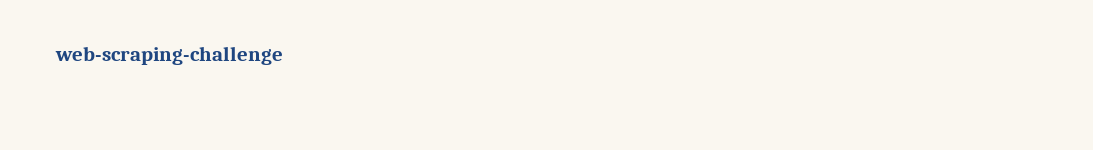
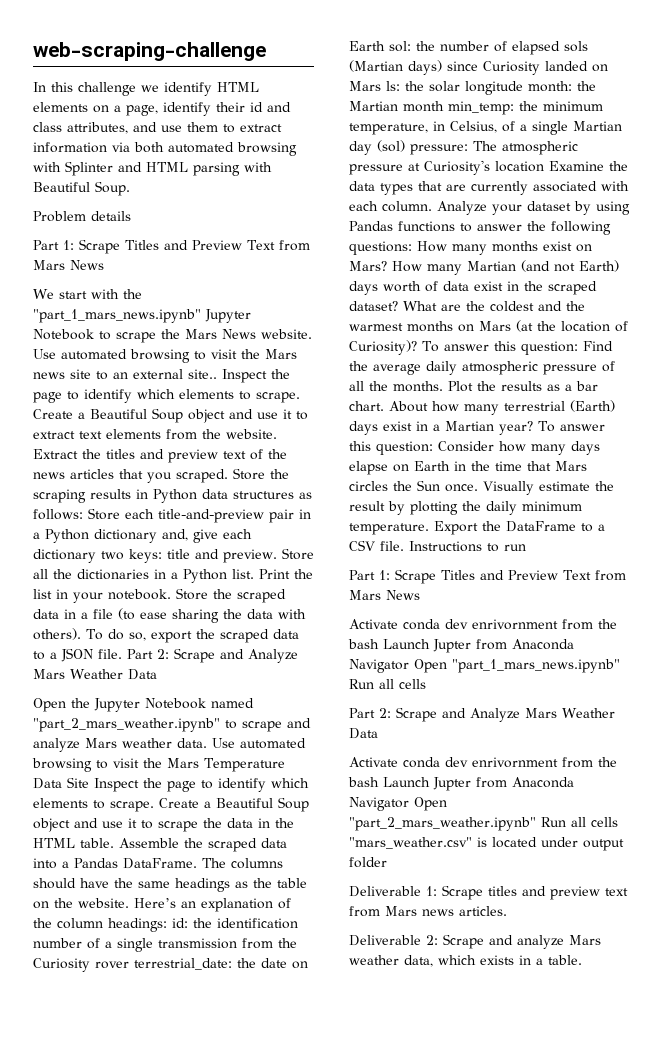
(283, 55) none -> [33,82,259,96] [33,102,291,116] [33,122,282,134] [33,142,297,156] [33,161,272,176] [33,181,130,196] [33,211,131,222] [33,239,310,254] [33,260,104,270] [33,289,142,299] [33,309,251,323] [33,329,312,343] [33,349,297,363] [33,369,290,383] [33,389,300,403] [33,408,308,423] [33,429,277,440] [33,449,287,463] [33,468,289,483] [33,489,312,503] [33,508,311,523] [33,529,252,543] [33,548,314,563] [33,569,313,583] [33,588,286,603] [33,608,306,623] [33,628,299,643] [33,648,298,663] [33,669,157,680] [33,698,254,712] [33,718,311,732] [33,738,306,752] [32,758,285,772] [33,777,309,792] [33,797,309,812] [33,818,294,832] [33,838,287,852] [33,858,283,869] [33,878,307,892] [33,898,291,912] [33,918,298,932] [33,938,297,952] [33,958,308,972] [349,41,588,55] [349,60,608,75] [349,81,596,95] [349,101,603,115] [349,121,622,135] [349,140,578,155] [349,160,628,175] [349,181,629,195] [349,201,630,215] [349,221,611,235] [349,241,592,255] [349,260,619,275] [349,281,597,295] [349,301,585,312] [349,320,628,332] [349,340,613,355] [349,361,615,375] [349,381,598,392] [349,400,615,415] [349,421,605,435] [349,441,600,455] [349,461,587,475] [349,480,614,495] [349,501,582,515] [349,521,605,535] [349,540,526,552] [349,569,626,584] [349,590,420,600] [349,619,617,630] [348,639,574,653] [349,659,620,673] [349,679,426,689] [349,707,615,722] [349,728,378,739] [349,757,617,768] [348,777,574,791] [349,797,447,811] [349,817,618,831] [349,837,624,851] [349,857,387,868] [349,885,628,900] [349,906,507,917] [349,934,601,949] [349,955,582,967] // In this challenge we identify HTML elements on a page, identify their id and class attributes, and use them to extract information via both automated browsing with Splinter and HTML parsing with Beautiful Soup. // Problem details // Part 1: Scrape Titles and Preview Text from Mars News // We start with the "part_1_mars_news.ipynb" Jupyter Notebook to scrape the Mars News website. Use automated browsing to visit the Mars news site to an external site.. Inspect the page to identify which elements to scrape. Create a Beautiful Soup object and use it to extract text elements from the website. Extract the titles and preview text of the news articles that you scraped. Store the scraping results in Python data structures as follows: Store each title-and-preview pair in a Python dictionary and, give each dictionary two keys: title and preview. Store all the dictionaries in a Python list. Print the list in your notebook. Store the scraped data in a file (to ease sharing the data with others). To do so, export the scraped data to a JSON file. Part 2: Scrape and Analyze Mars Weather Data // Open the Jupyter Notebook named "part_2_mars_weather.ipynb" to scrape and analyze Mars weather data. Use automated browsing to visit the Mars Temperature Data Site Inspect the page to identify which elements to scrape. Create a Beautiful Soup object and use it to scrape the data in the HTML table. Assemble the scraped data into a Pandas DataFrame. The columns should have the same headings as the table on the website. Here’s an explanation of the column headings: id: the identification number of a single transmission from the Curiosity rover terrestrial_date: the date on Earth sol: the number of elapsed sols (Martian days) since Curiosity landed on Mars ls: the solar longitude month: the Martian month min_temp: the minimum temperature, in Celsius, of a single Martian day (sol) pressure: The atmospheric pressure at Curiosity's location Examine the data types that are currently associated with each column. Analyze your dataset by using Pandas functions to answer the following questions: How many months exist on Mars? How many Martian (and not Earth) days worth of data exist in the scraped dataset? What are the coldest and the warmest months on Mars (at the location of Curiosity)? To answer this question: Find the average daily atmospheric pressure of all the months. Plot the results as a bar chart. About how many terrestrial (Earth) days exist in a Martian year? To answer this question: Consider how many days elapse on Earth in the time that Mars circles the Sun once. Visually estimate the result by plotting the daily minimum temperature. Export the DataFrame to a CSV file. Instructions to run // Part 1: Scrape Titles and Preview Text from Mars News // Activate conda dev enrivornment from the bash Launch Jupter from Anaconda Navigator Open "part_1_mars_news.ipynb" Run all cells // Part 2: Scrape and Analyze Mars Weather Data // Activate conda dev enrivornment from the bash Launch Jupter from Anaconda Navigator Open "part_2_mars_weather.ipynb" Run all cells "mars_weather.csv" is located under output folder // Deliverable 1: Scrape titles and preview text from Mars news articles. // Deliverable 2: Scrape and analyze Mars weather data, which exists in a table.

